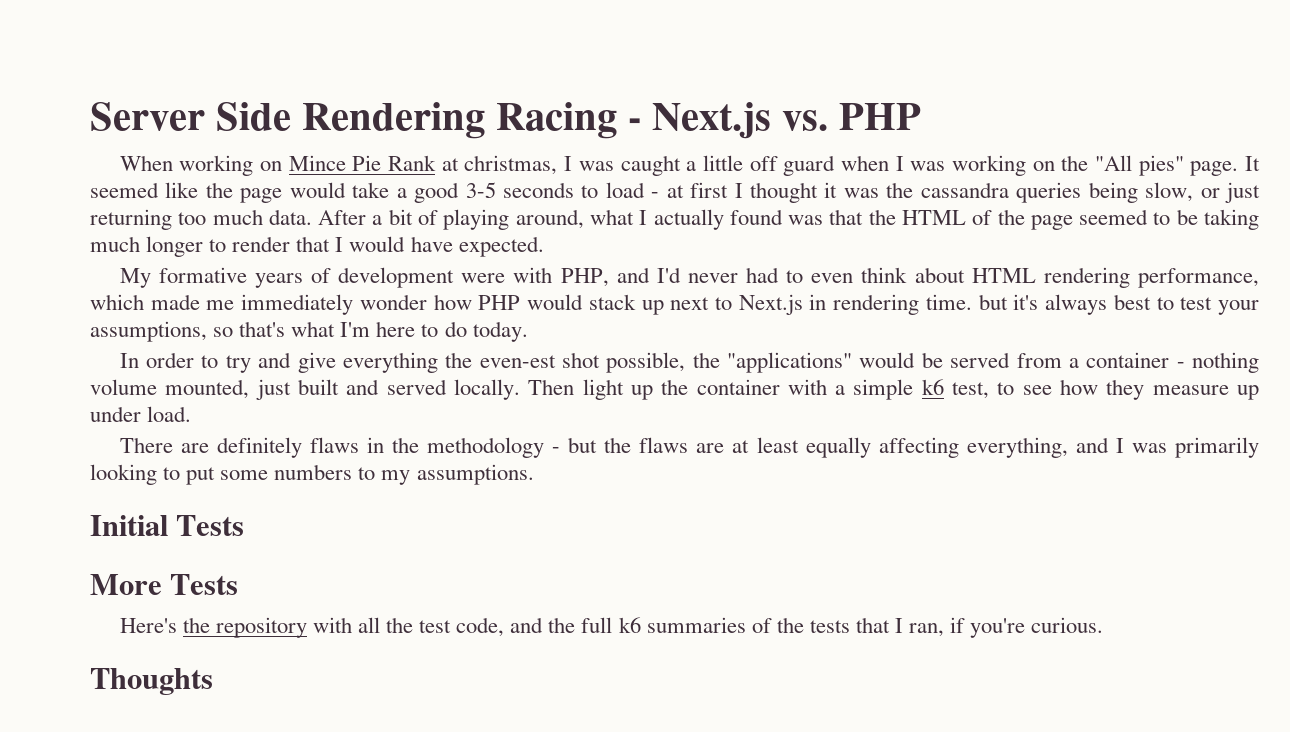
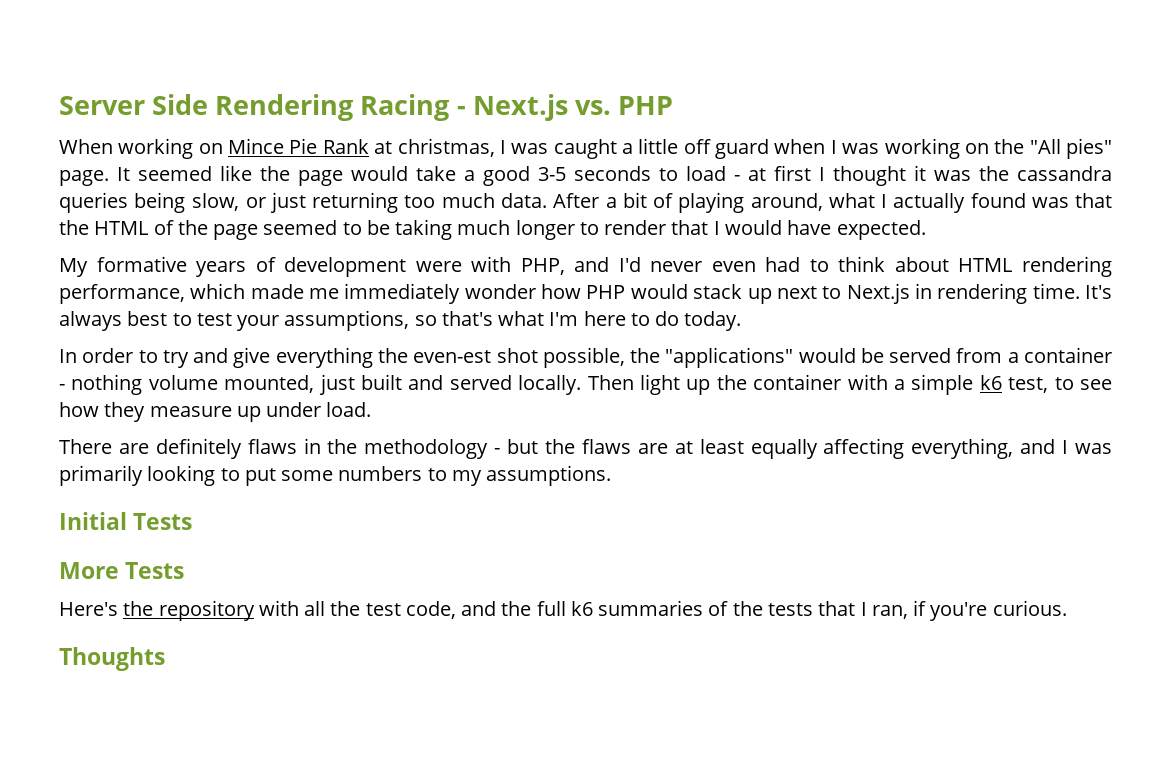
(738, 278) none -> [711,261,756,272] even
[811,273,854,283] even -> (829, 265) none
[978,294,1039,310] but it's -> [1085,285,1113,299] It's

